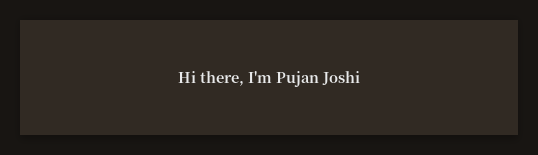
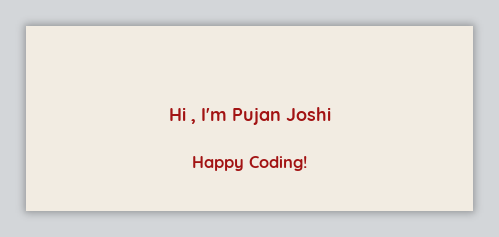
[200,71,244,86] there, -> [190,119,196,124] ,
(360, 78) none -> [192,156,307,171] // Happy Coding!

